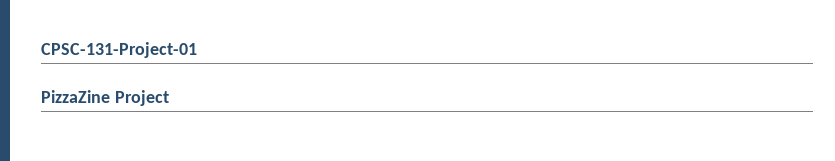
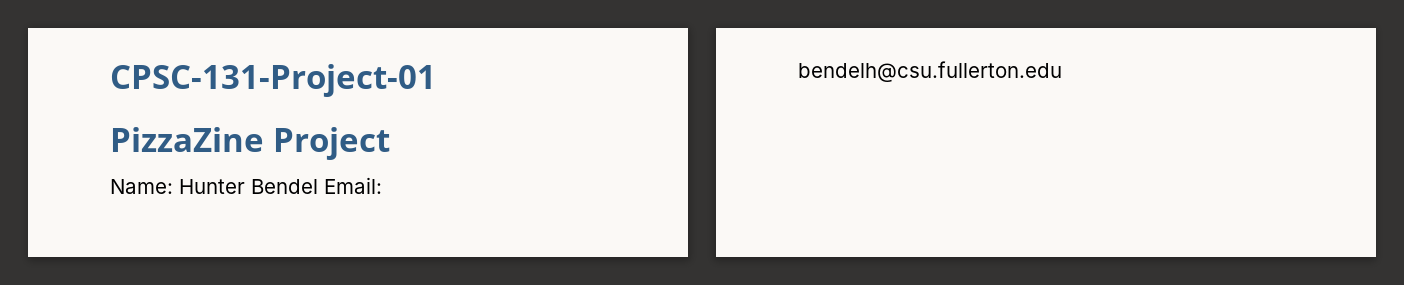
(169, 98) none -> [110,177,382,194] [798,61,1062,82] // Name: Hunter Bendel Email: bendelh@csu.fullerton.edu

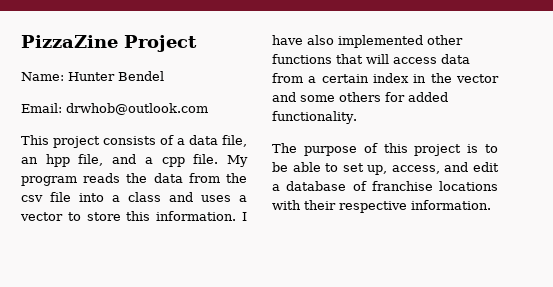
[110,64,436,97] CPSC-131-Project-01 // -> (21, 41) none
[324,177,382,194] [798,61,1062,82] Email: bendelh@csu.fullerton.edu -> [21,103,208,115] [21,135,247,148] [21,154,249,167] [21,173,247,186] [21,192,247,202] [20,211,247,221] [272,35,463,48] [272,54,470,64] [272,73,499,83] [272,92,448,102] [272,111,357,124] [272,143,498,156] [272,162,499,175] [272,181,498,191] [272,200,491,213] // Email: drwhob@outlook.com // This project consists of a data file, an hpp file, and a cpp file. My program reads the data from the csv file into a class and uses a vector to store this information. I have also implemented other functions that will access data from a certain index in the vector and some others for added functionality. // The purpose of this project is to be able to set up, access, and edit a database of franchise locations with their respective information.

